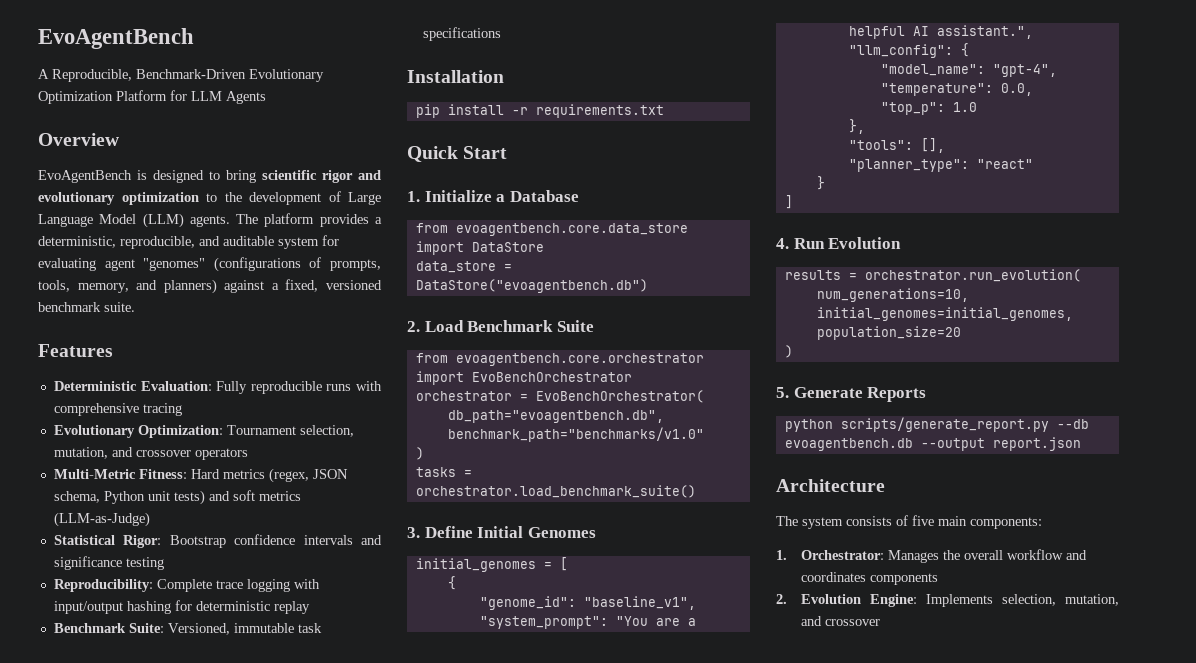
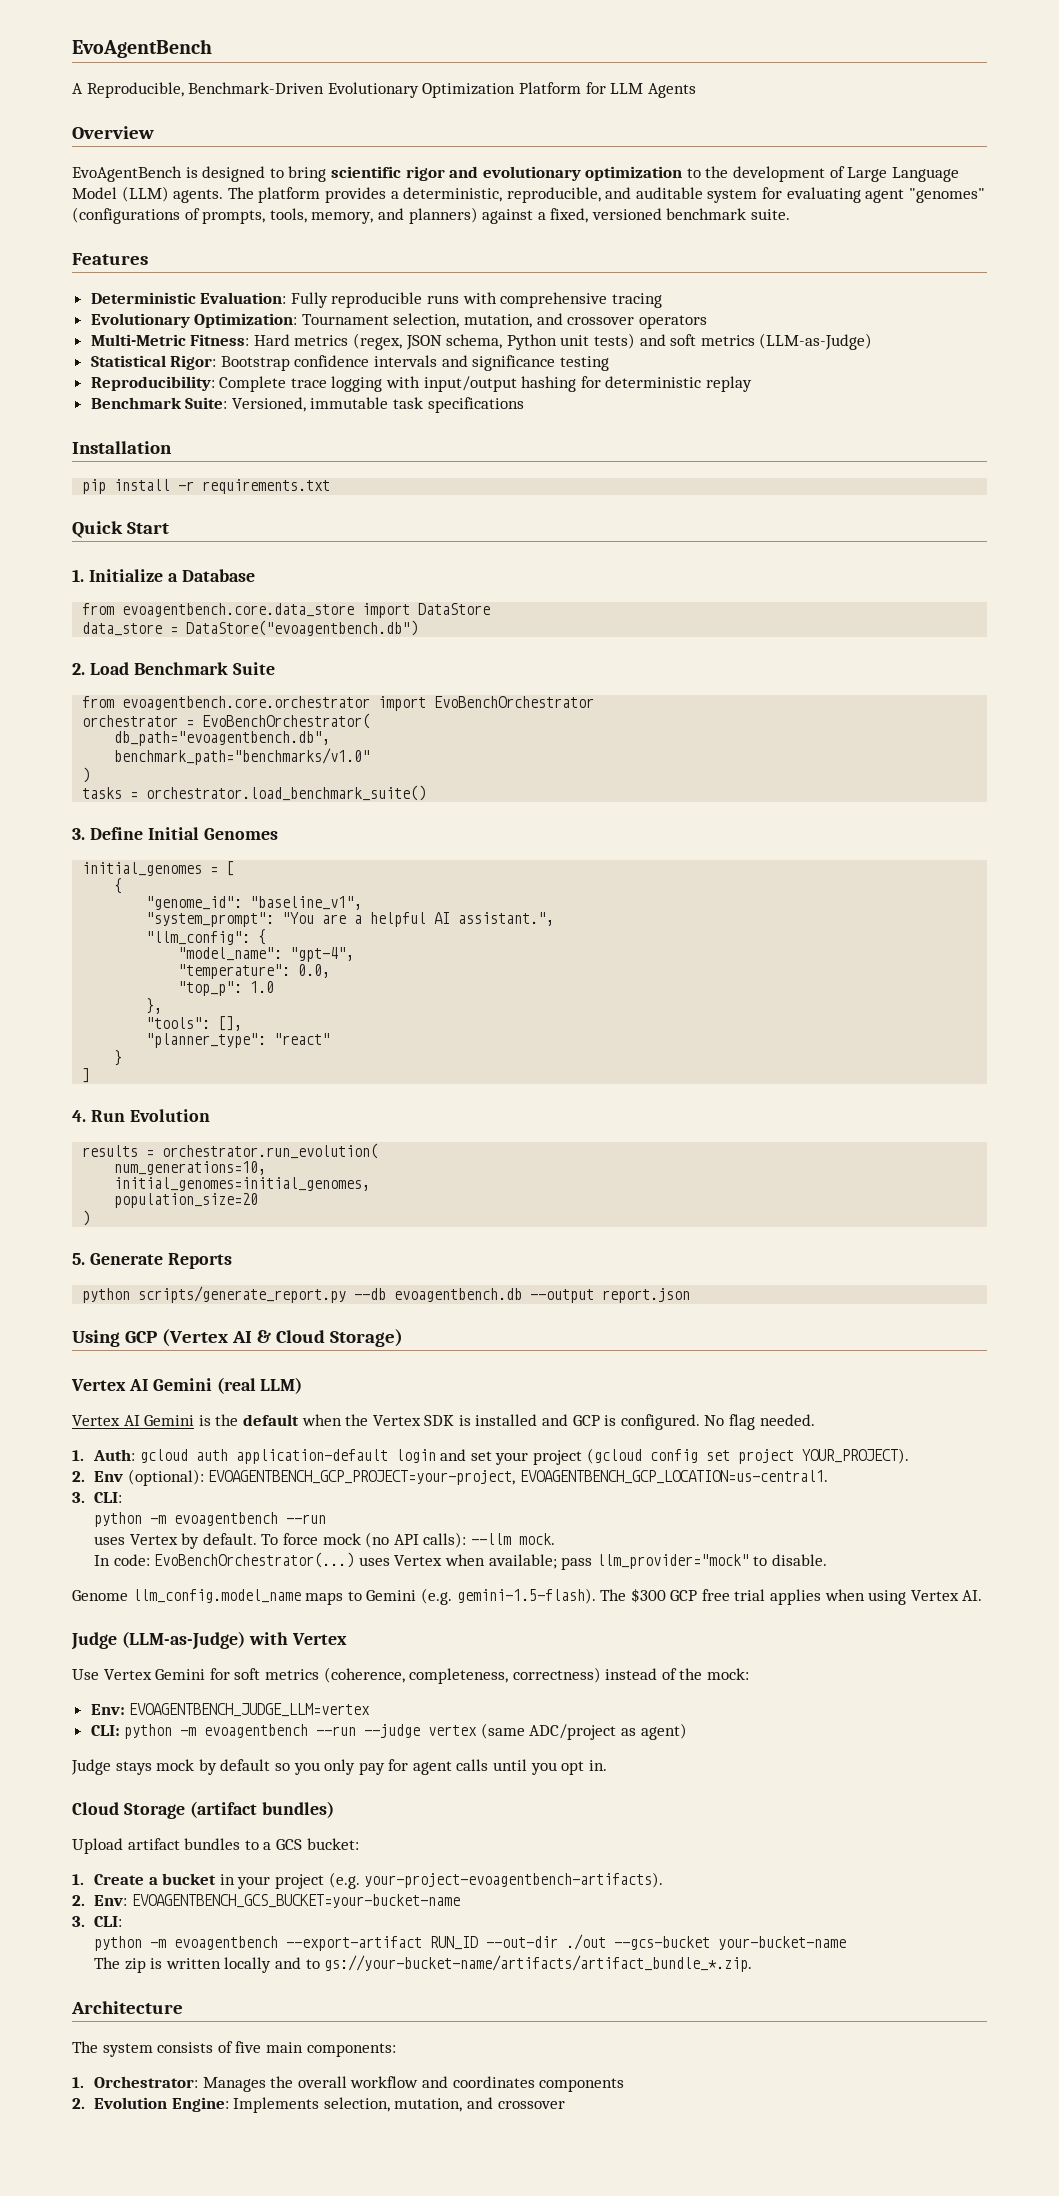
(1081, 444) none -> [72,1329,403,1347] [71,1377,303,1394] [72,1414,815,1430] [72,1448,909,1465] [72,1469,828,1486] [72,1492,123,1503] [94,1512,327,1527] [94,1532,555,1549] [94,1552,827,1570] [72,1588,983,1605] [71,1631,347,1650] [72,1667,750,1684] [90,1703,371,1717] [90,1723,687,1740] [71,1759,607,1775] [72,1801,334,1819] [72,1838,359,1854] [72,1872,664,1889] [72,1894,460,1908] [72,1916,123,1927] [94,1934,847,1951] [94,1955,753,1973] // Using GCP (Vertex AI & Cloud Storage) // Vertex AI Gemini (real LLM) // Vertex AI Gemini is the default when the Vertex SDK is installed and GCP is configured. No flag needed. // 1. Auth: gcloud auth application-default login and set your project (gcloud config set project YOUR_PROJECT). // 2. Env (optional): EVOAGENTBENCH_GCP_PROJECT=your-project, EVOAGENTBENCH_GCP_LOCATION=us-central1. // 3. CLI: // python -m evoagentbench --run // uses Vertex by default. To force mock (no API calls): --llm mock. // In code: EvoBenchOrchestrator(...) uses Vertex when available; pass llm_provider="mock" to disable. // Genome llm_config.model_name maps to Gemini (e.g. gemini-1.5-flash). The $300 GCP free trial applies when using Vertex AI. // Judge (LLM-as-Judge) with Vertex // Use Vertex Gemini for soft metrics (coherence, completeness, correctness) instead of the mock: // Env: EVOAGENTBENCH_JUDGE_LLM=vertex // CLI: python -m evoagentbench --run --judge vertex (same ADC/project as agent) // Judge stays mock by default so you only pay for agent calls until you opt in. // Cloud Storage (artifact bundles) // Upload artifact bundles to a GCS bucket: // 1. Create a bucket in your project (e.g. your-project-evoagentbench-artifacts). // 2. Env: EVOAGENTBENCH_GCS_BUCKET=your-bucket-name // 3. CLI: // python -m evoagentbench --export-artifact RUN_ID --out-dir ./out --gcs-bucket your-bucket-name // The zip is written locally and to gs://your-bucket-name/artifacts/artifact_bundle_*.zip.

